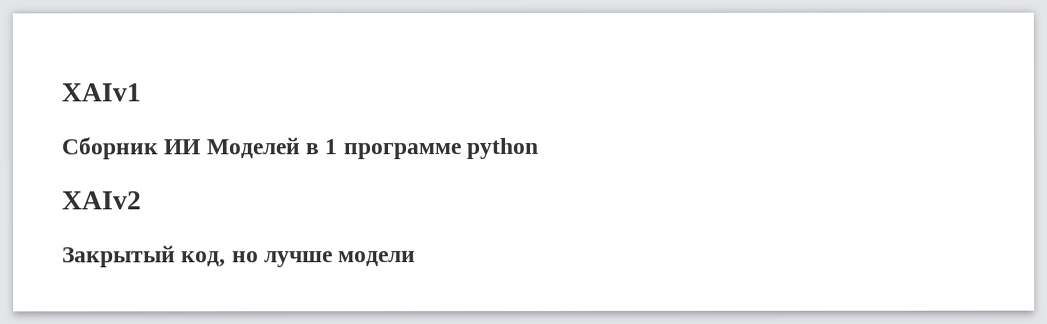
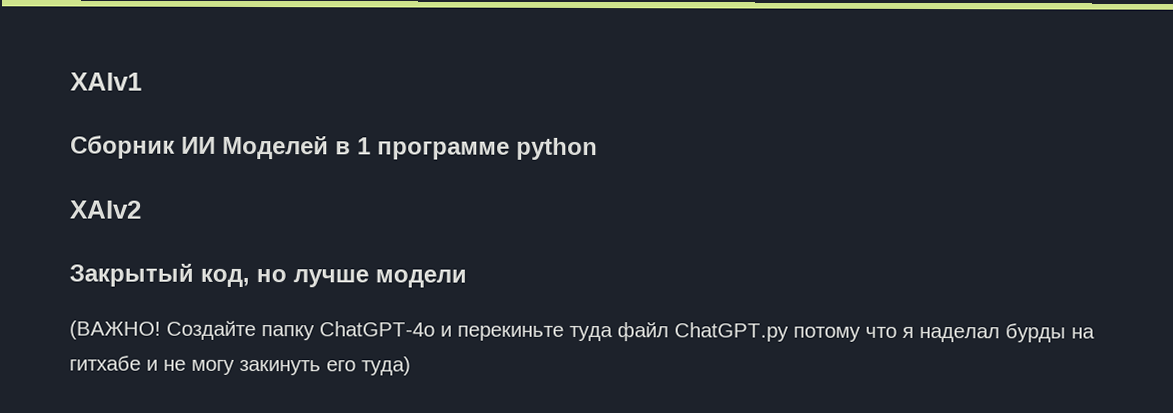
(417, 259) none -> [69,320,1095,343] [69,355,411,376] // (ВАЖНО! Создайте папку ChatGPT-4o и перекиньте туда файл ChatGPT.py потому что я наделал бурды на гитхабе и не могу закинуть его туда)

